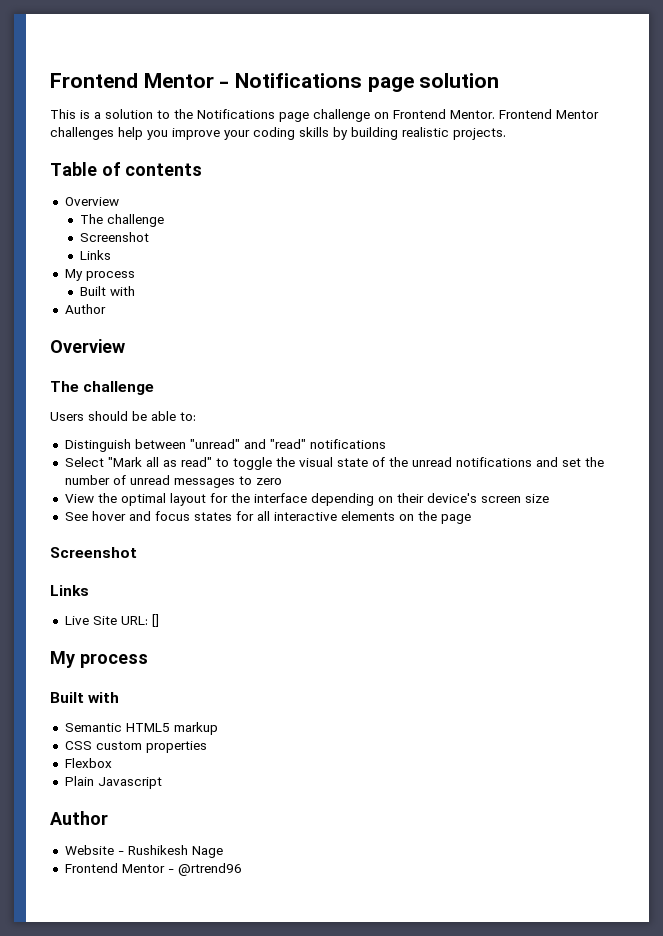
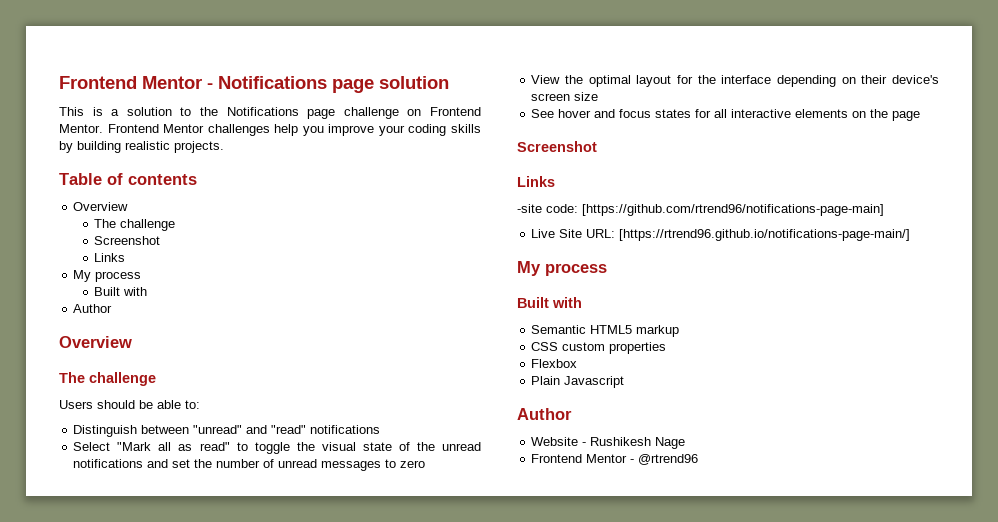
(89, 590) none -> [517,204,884,216] // -site code: [https://github.com/rtrend96/notifications-page-main]
[151,614,159,627] [] -> [619,229,911,241] [https://rtrend96.github.io/notifications-page-main/]

